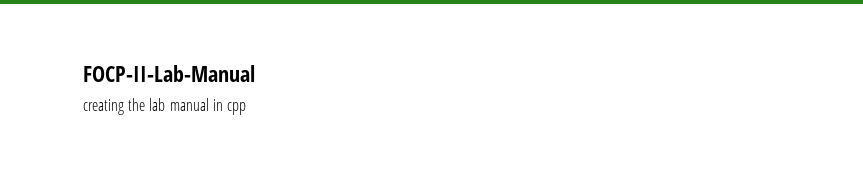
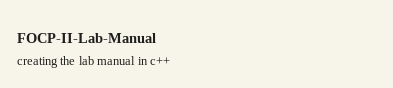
[226,102,246,115] cpp -> [149,57,170,65] c++

